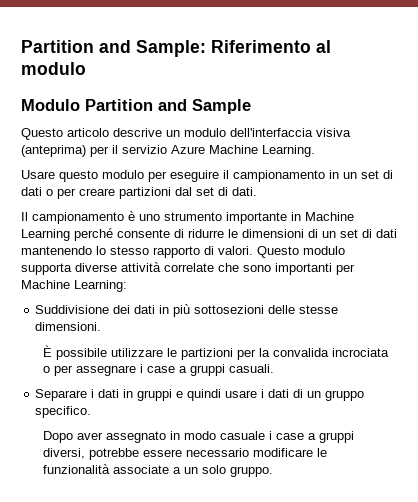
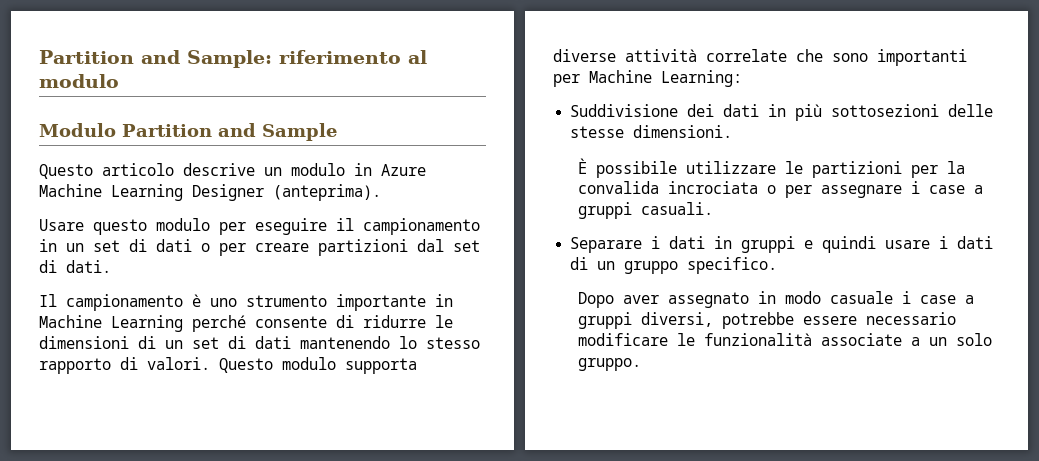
[211,40,311,53] Riferimento -> [279,50,401,64] riferimento
[230,128,351,137] [21,145,315,157] dell'interfaccia visiva (anteprima) per il servizio Azure Machine Learning. -> [354,163,426,176] [39,184,381,201] in Azure Machine Learning Designer (anteprima).

